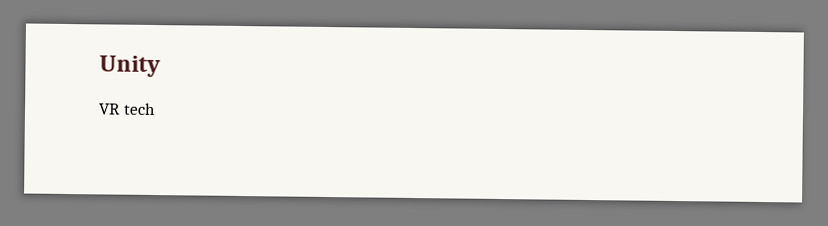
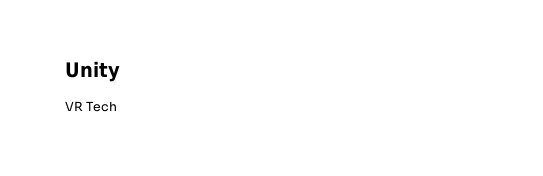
[122,102,156,116] tech -> [86,101,118,112] Tech

